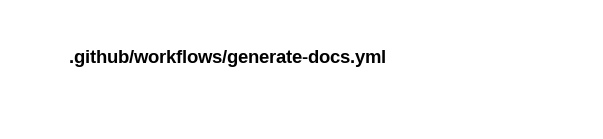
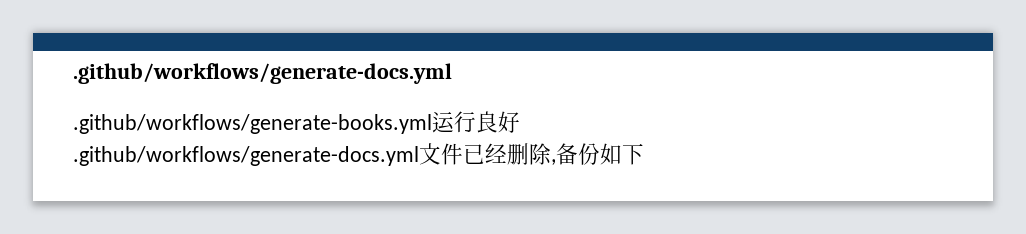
[69,50,386,67] .github/workflows/generate-docs.yml -> [73,63,452,84] [73,111,520,134] [73,143,644,166] .github/workflows/generate-docs.yml // .github/workflows/generate-books.yml运行良好 // .github/workflows/generate-docs.yml文件已经删除,备份如下

